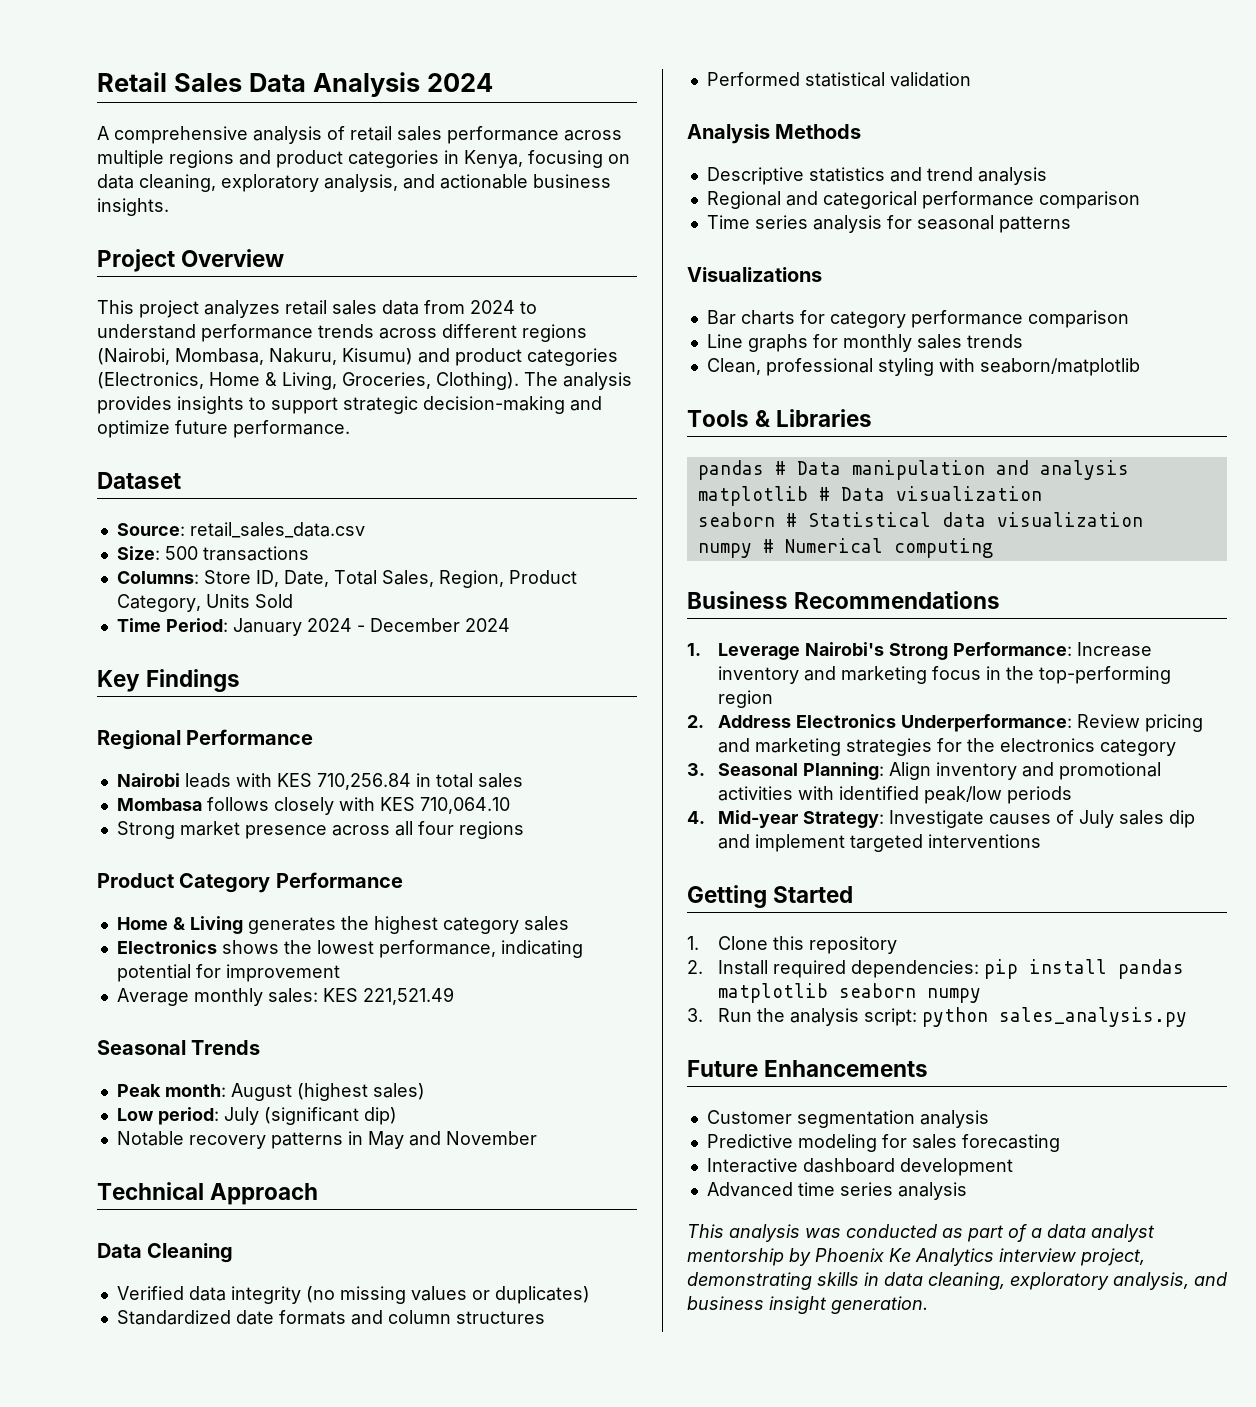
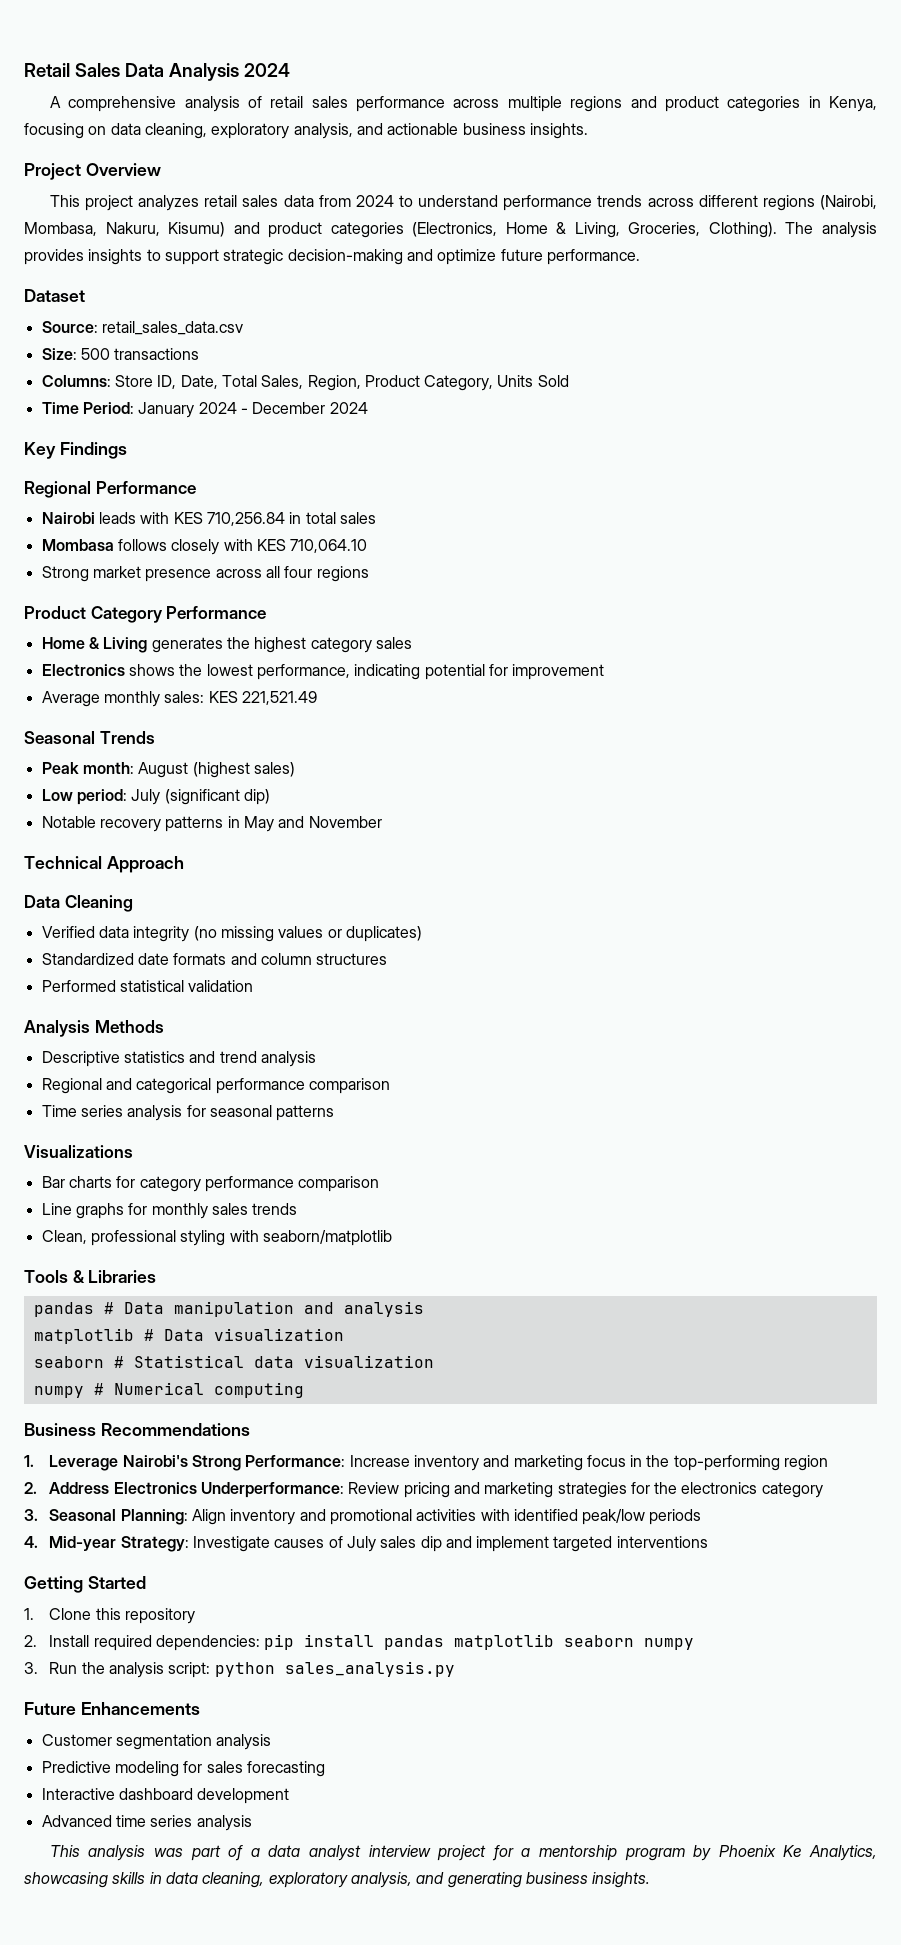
[846,1224,963,1238] conducted as -> (184, 1852) none
[687,1248,1145,1266] [687,1272,812,1290] mentorship by Phoenix Ke Analytics interview project, demonstrating -> [368,1845,877,1861] [24,1872,108,1888] interview project for a mentorship program by Phoenix Ke Analytics, showcasing
[687,1296,928,1314] business insight generation. -> [447,1872,651,1888] generating business insights.

